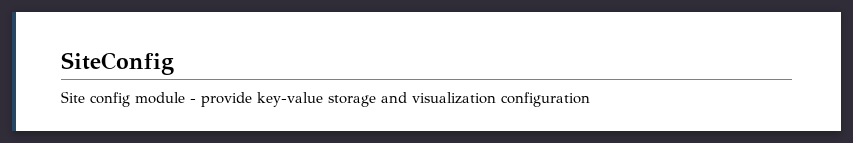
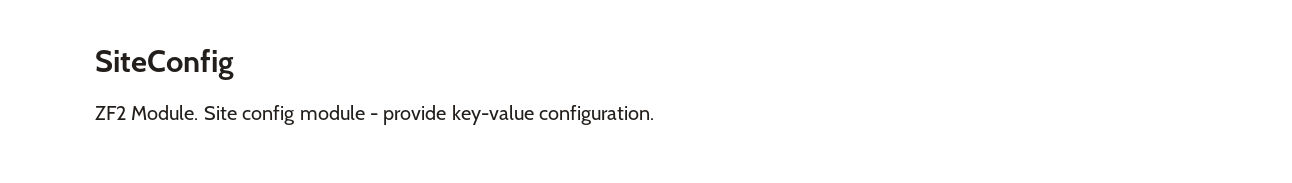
(174, 63) none -> [95,105,199,120] ZF2 Module.
[328,92,590,107] storage and visualization configuration -> [539,105,655,125] configuration.

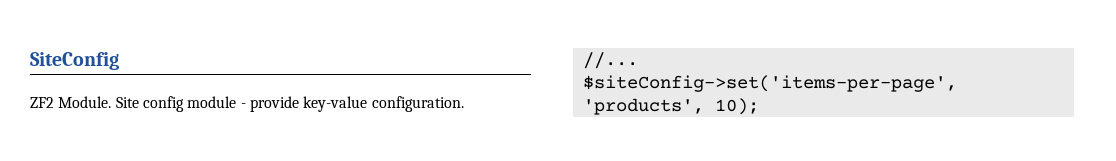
(655, 115) none -> [582,52,638,69] [582,75,957,92] [582,98,759,115] // //... // $siteConfig->set('items-per-page', 'products', 10);

